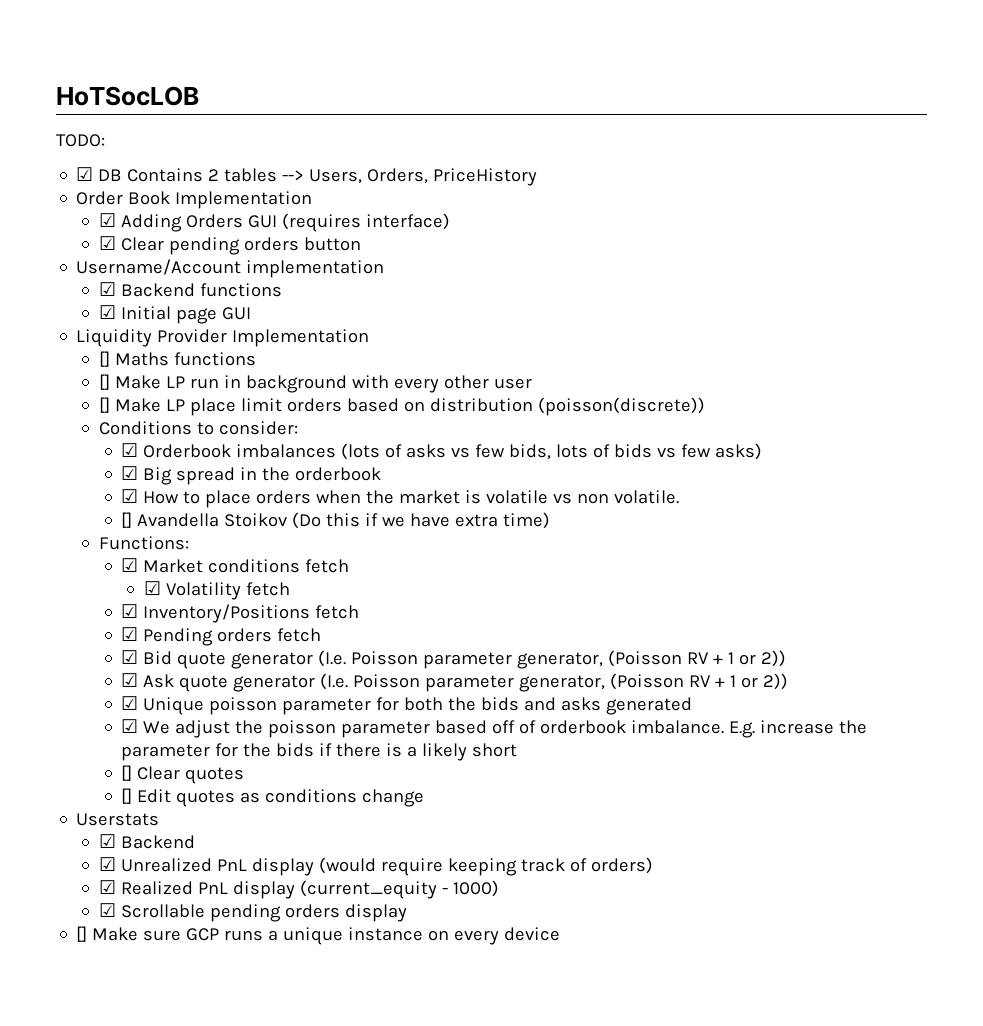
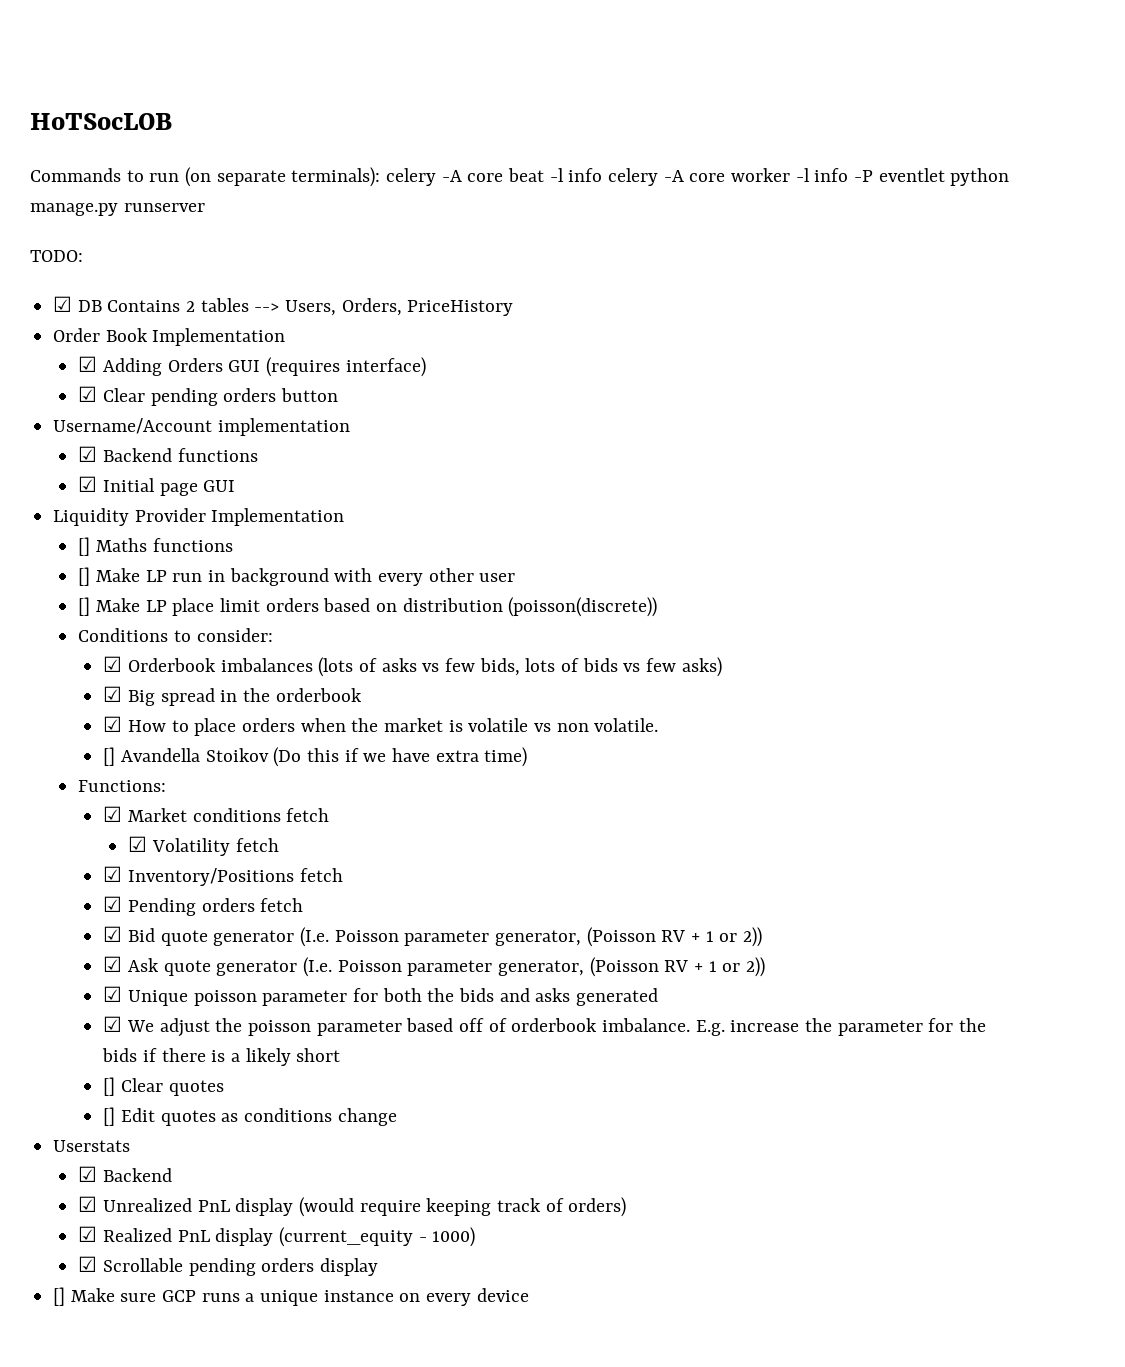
(199, 96) none -> [30,167,1010,187] [30,203,205,216] // Commands to run (on separate terminals): celery -A core beat -l info celery -A core worker -l info -P eventlet python manage.py runserver

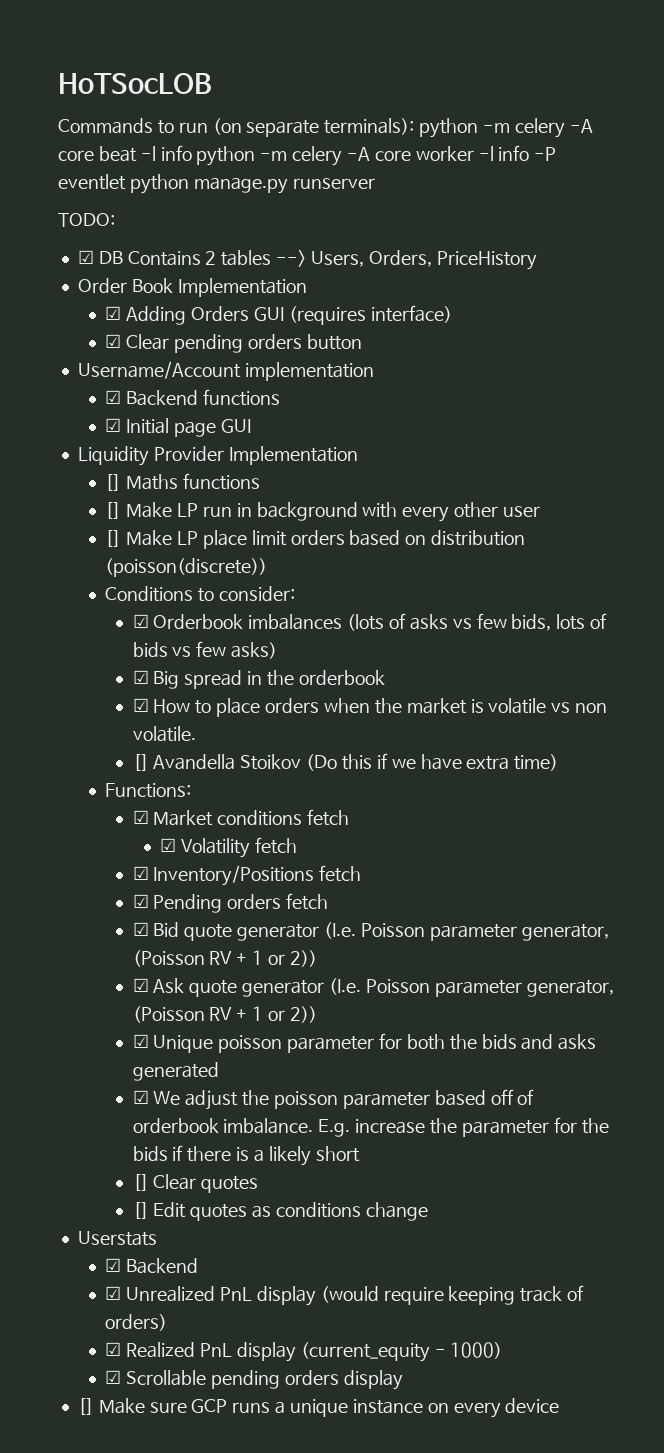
(381, 177) none -> [419,118,511,138] python -m
(603, 175) none -> [196,146,288,166] python -m

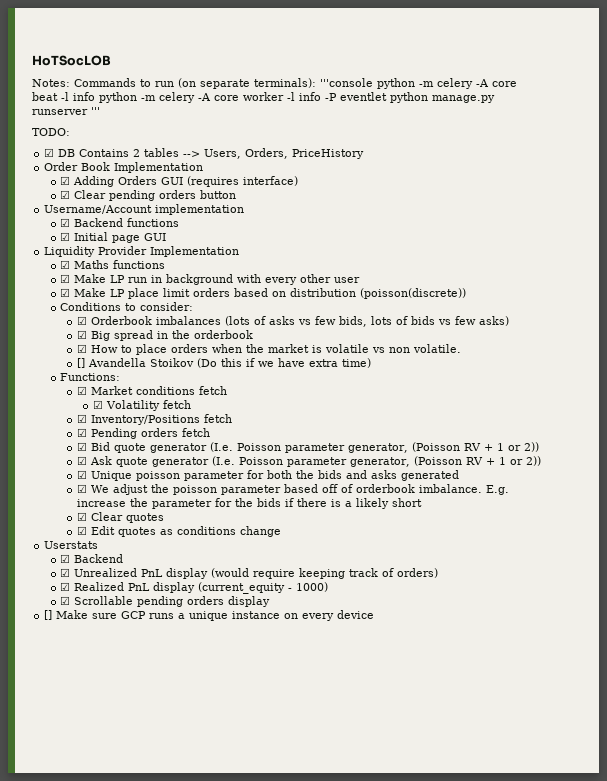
(212, 83) none -> [32,79,70,87] Notes:
(415, 126) none -> [320,78,373,87] '''console
(375, 183) none -> [91,107,100,115] '''
[105,474,122,491] [] -> [60,260,71,269] ☑
[105,502,122,519] [] -> [60,274,71,283] ☑
[105,530,122,547] [] -> [60,288,71,297] ☑
[132,1174,149,1191] [] -> [76,512,87,521] ☑
[132,1202,149,1219] [] -> [76,526,87,535] ☑

